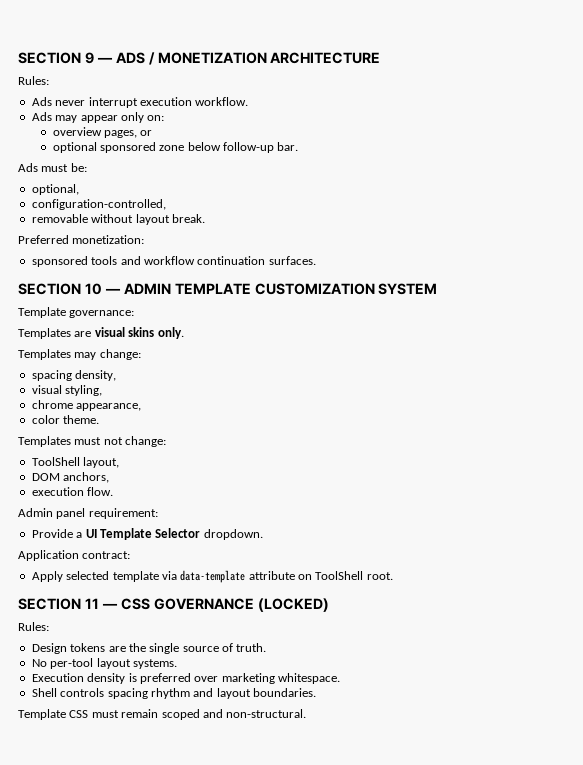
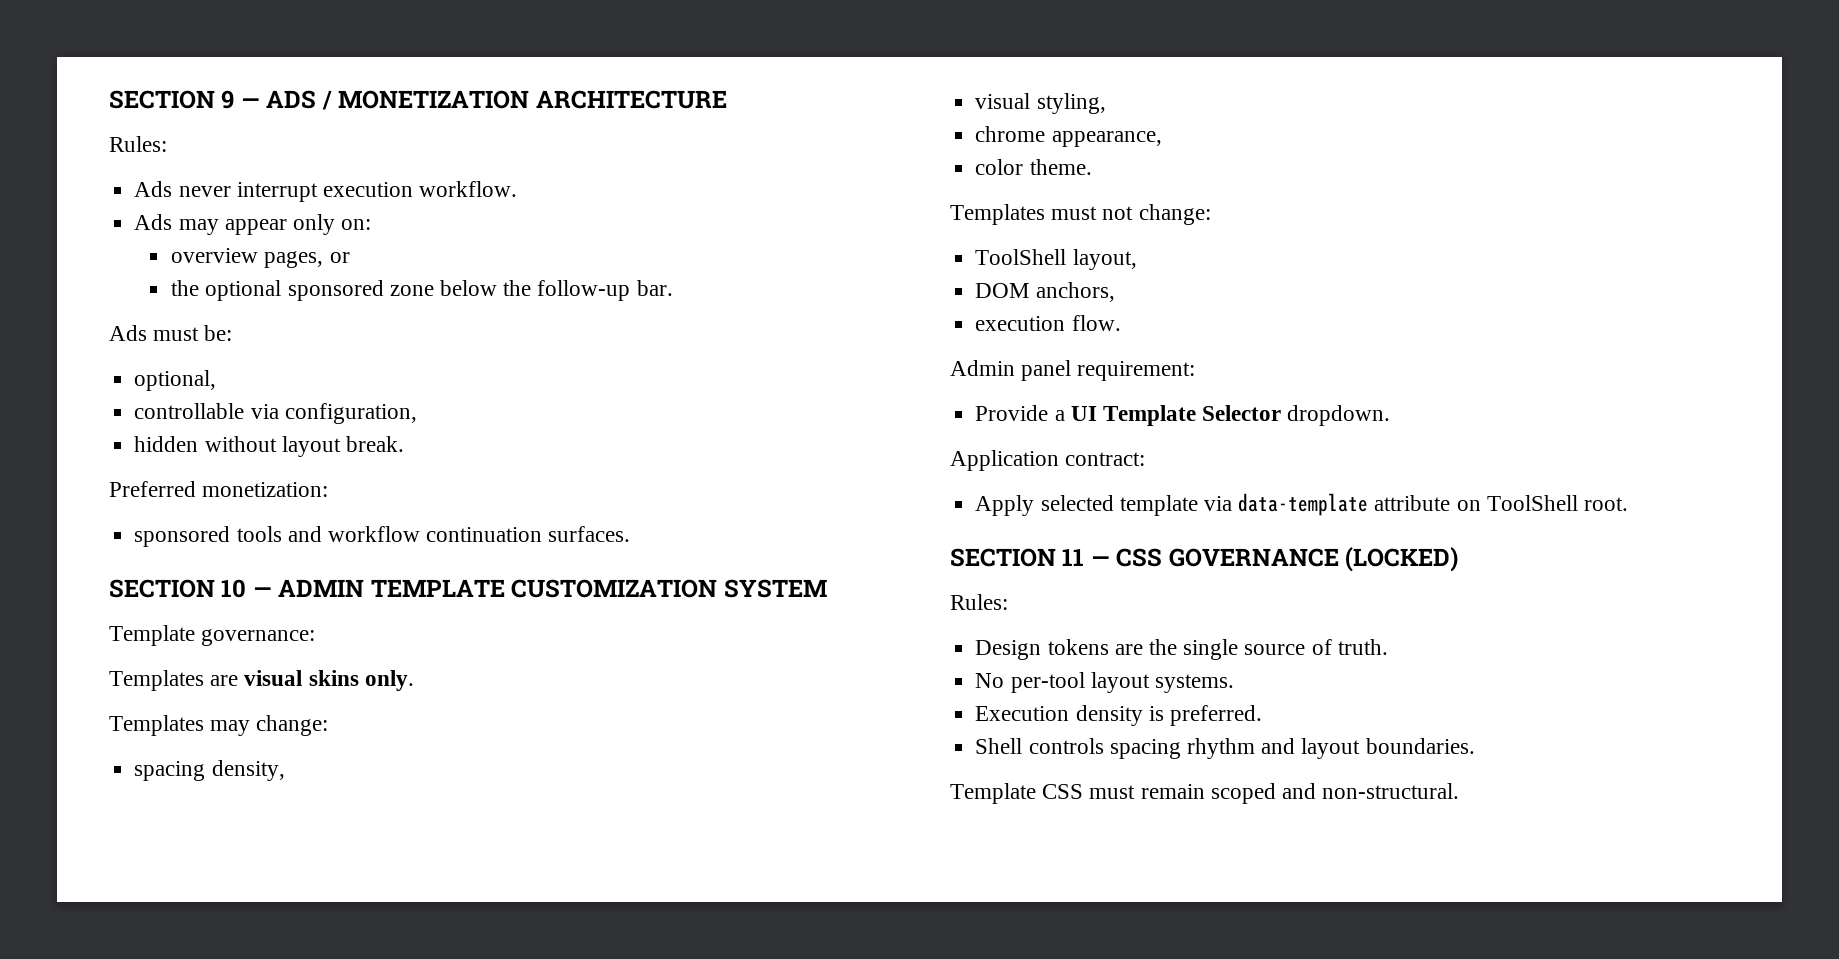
(153, 133) none -> [171,280,200,296] the
(221, 146) none -> [503,280,532,296] the
[31,199,166,210] [31,214,88,223] configuration-controlled, // removable -> [134,403,417,424] [134,436,199,452] controllable via configuration, // hidden
[139,673,340,684] preferred over marketing whitespace. -> [1169,705,1262,726] preferred.

